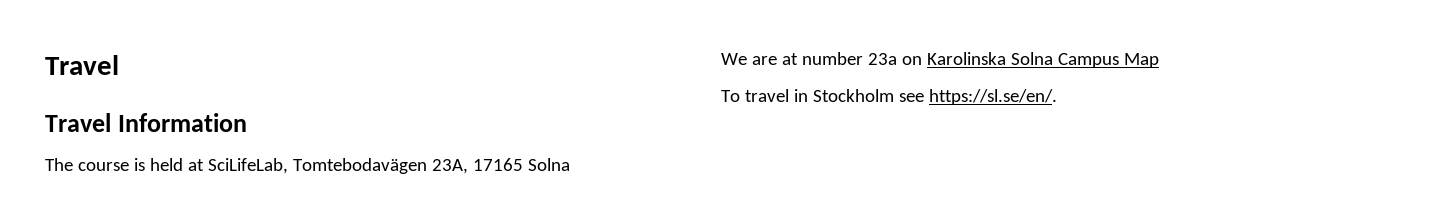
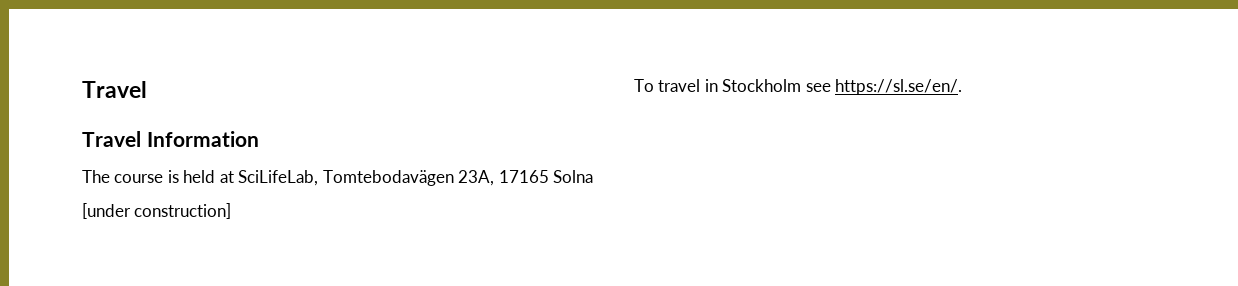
[721,52,1159,68] We are at number 23a on Karolinska Solna Campus Map -> [82,203,232,219] [under construction]

